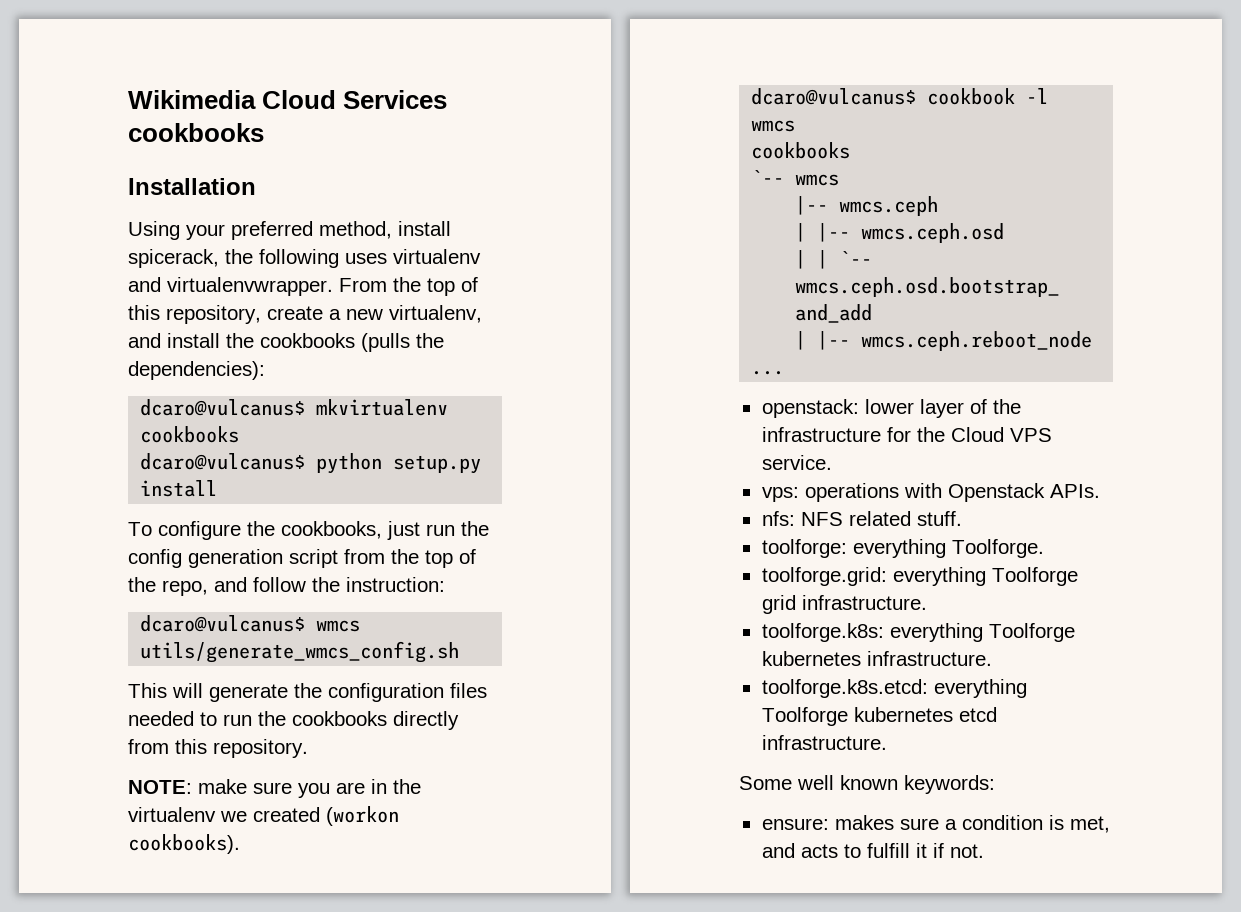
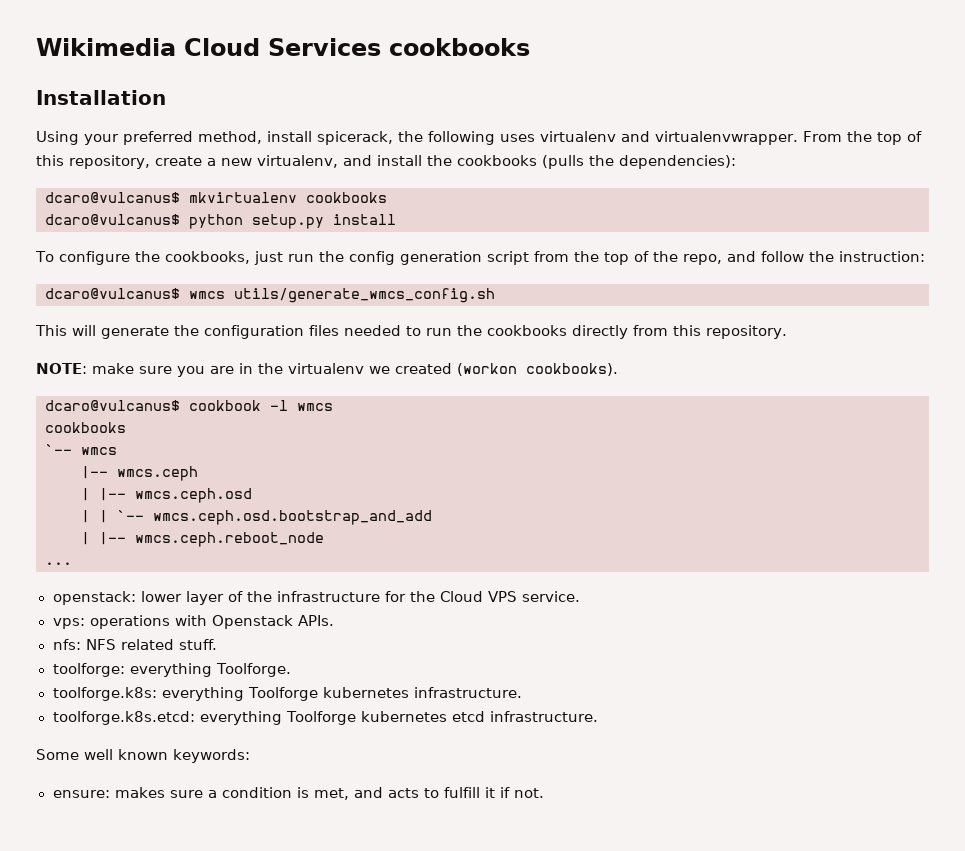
[761,567,1078,586] [761,595,927,614] // toolforge.grid: everything Toolforge grid infrastructure. -> (292, 670) none

